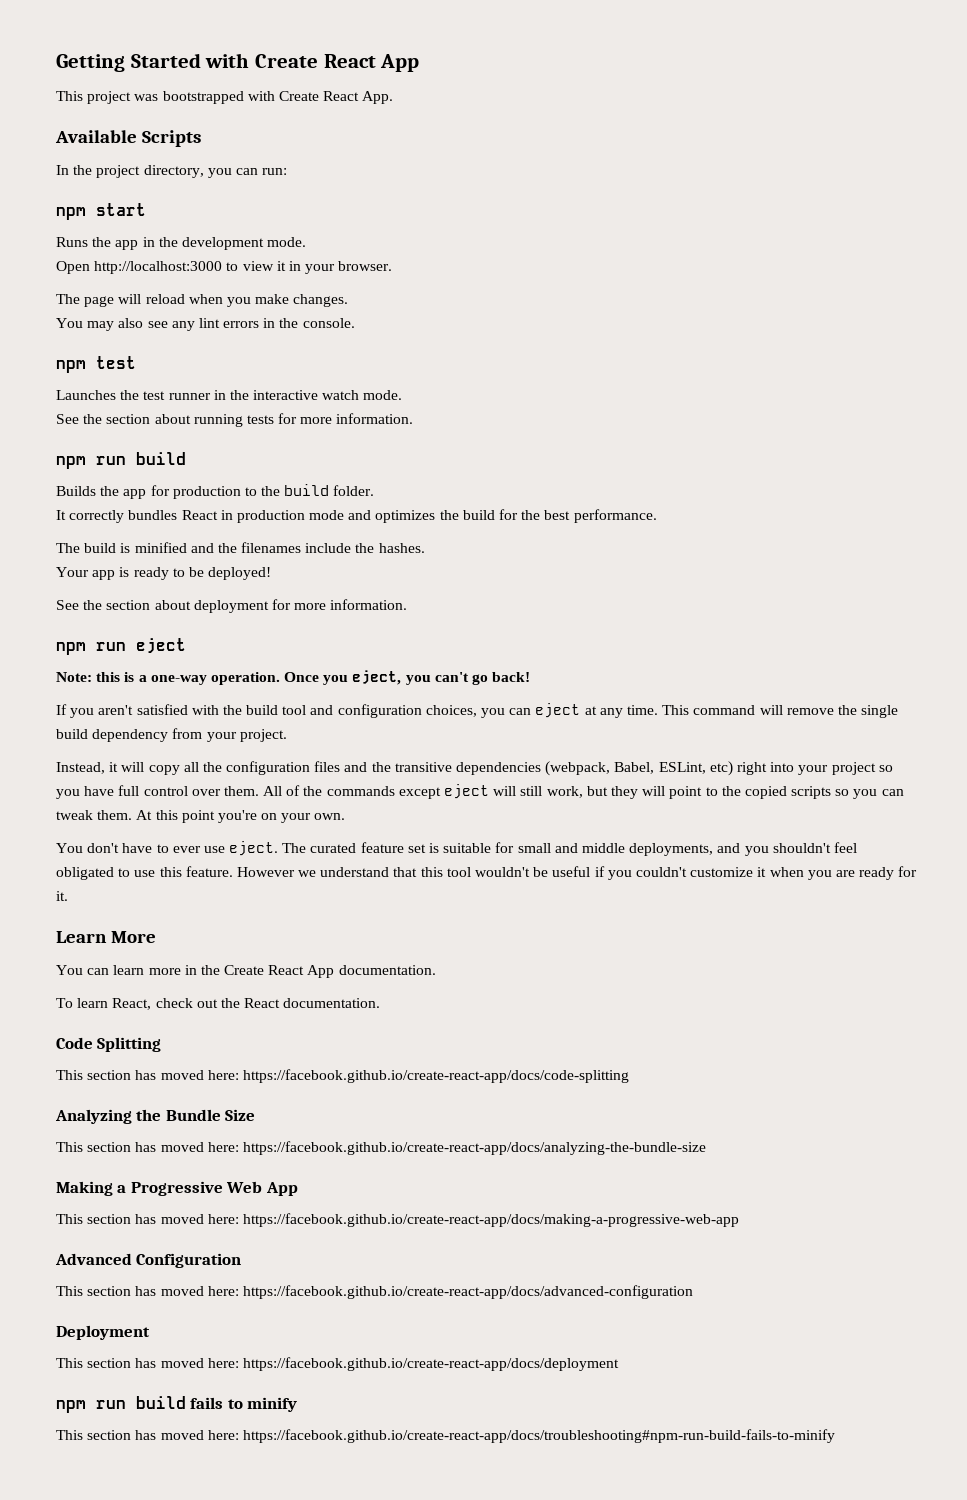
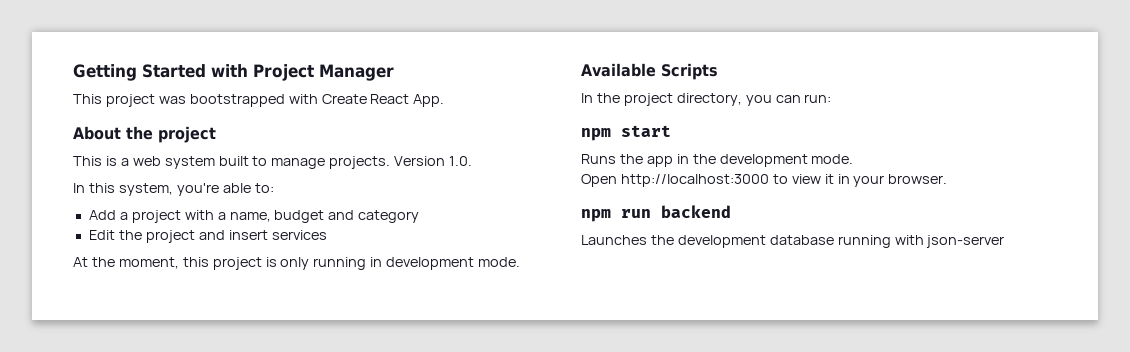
[255,54,420,72] Create React App -> [253,64,394,81] Project Manager
(394, 97) none -> [73,126,216,143] [73,156,473,169] [73,183,274,196] [88,210,420,223] [88,230,327,243] [73,257,521,270] // About the project // This is a web system built to manage projects. Version 1.0. // In this system, you're able to: // Add a project with a name, budget and category // Edit the project and insert services // At the moment, this project is only running in development mode.
[56,294,349,307] [56,318,355,331] [56,356,136,373] // The page will reload when you make changes. // You may also see any lint errors in the console. // npm test -> [581,205,731,222] // npm run backend
[143,390,403,400] [56,413,414,427] [56,452,186,469] [56,484,375,499] [56,509,657,523] [56,542,425,553] [56,567,272,580] [56,599,408,613] [56,638,186,655] [56,670,531,685] [56,703,899,718] [56,728,287,742] [56,761,893,776] [56,784,904,799] [56,810,346,823] [56,841,857,856] [56,866,918,880] [56,891,68,901] [56,931,156,943] [56,965,436,978] [56,998,381,1010] [56,1037,162,1052] [56,1069,629,1083] [55,1109,256,1124] [56,1141,706,1155] [56,1181,298,1196] [56,1213,739,1227] [55,1253,242,1268] [56,1285,693,1299] [56,1325,150,1340] [56,1357,619,1371] [56,1396,298,1413] [56,1429,835,1443] test runner in the interactive watch mode. // See the section about running tests for more information. // npm run build // Builds the app for production to the build folder. // It correctly bundles React in production mode and optimizes the build for the best performance. // The build is minified and the filenames include the hashes. // Your app is ready to be deployed! // See the section about deployment for more information. // npm run eject // Note: this is a one-way operation. Once you eject, you can't go back! // If you aren't satisfied with the build tool and configuration choices, you can eject at any time. This command will remove the single build dependency from your project. // Instead, it will copy all the configuration files and the transitive dependencies (webpack, Babel, ESLint, etc) right into your project so you have full control over them. All of the commands except eject will still work, but they will point to the copied scripts so you can tweak them. At this point you're on your own. // You don't have to ever use eject. The curated feature set is suitable for small and middle deployments, and you shouldn't feel obligated to use this feature. However we understand that this tool wouldn't be useful if you couldn't customize it when you are ready for it. // Learn More // You can learn more in the Create React App documentation. // To learn React, check out the React documentation. // Code Splitting // This section has moved here: https://facebook.github.io/create-react-app/docs/code-splitting // Analyzing the Bundle Size // This section has moved here: https://facebook.github.io/create-react-app/docs/analyzing-the-bundle-size // Making a Progressive Web App // This section has moved here: https://facebook.github.io/create-react-app/docs/making-a-progressive-web-app // Advanced Configuration // This section has moved here: https://facebook.github.io/create-react-app/docs/advanced-configuration // Deployment // This section has moved here: https://facebook.github.io/create-react-app/docs/deployment // npm run build fails to minify // This section has moved here: https://facebook.github.io/create-react-app/docs/troubleshooting#npm-run-build-fails-to-minify -> [677,235,1005,248] development database running with json-server

